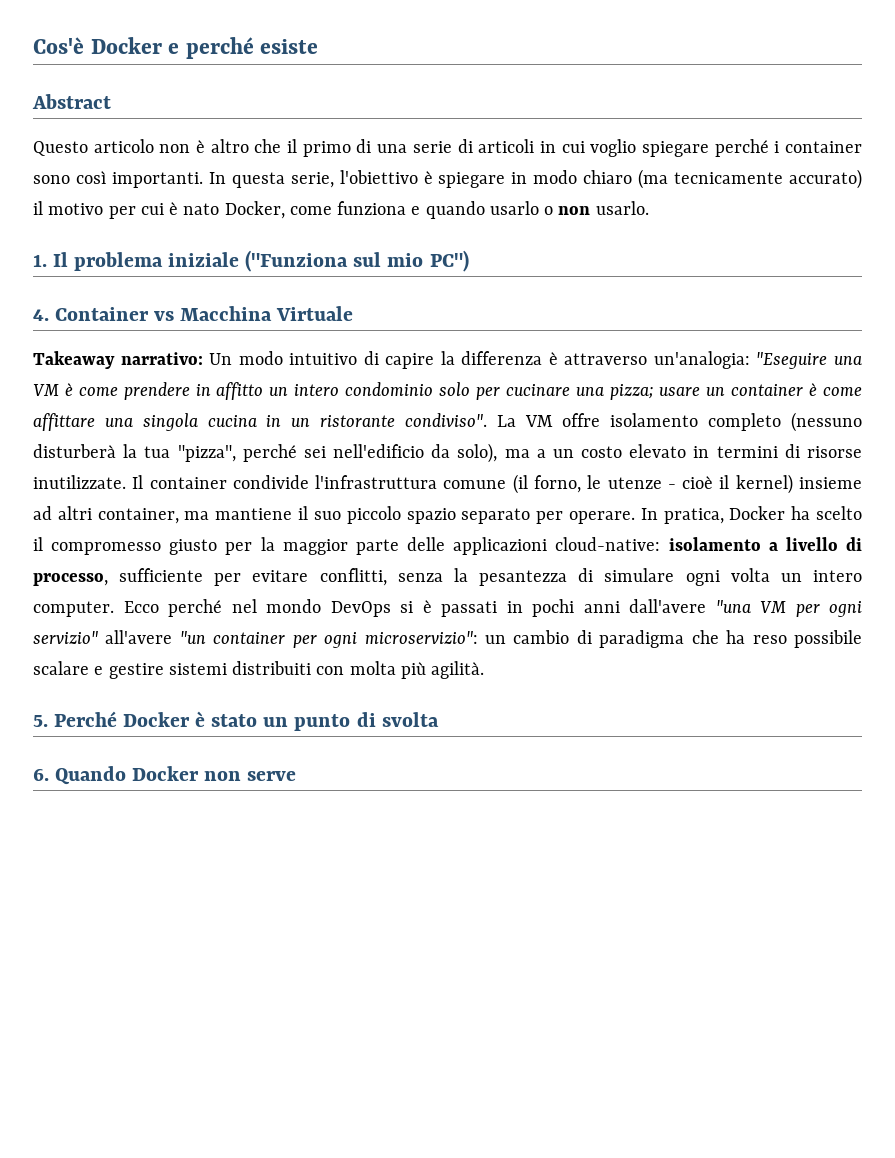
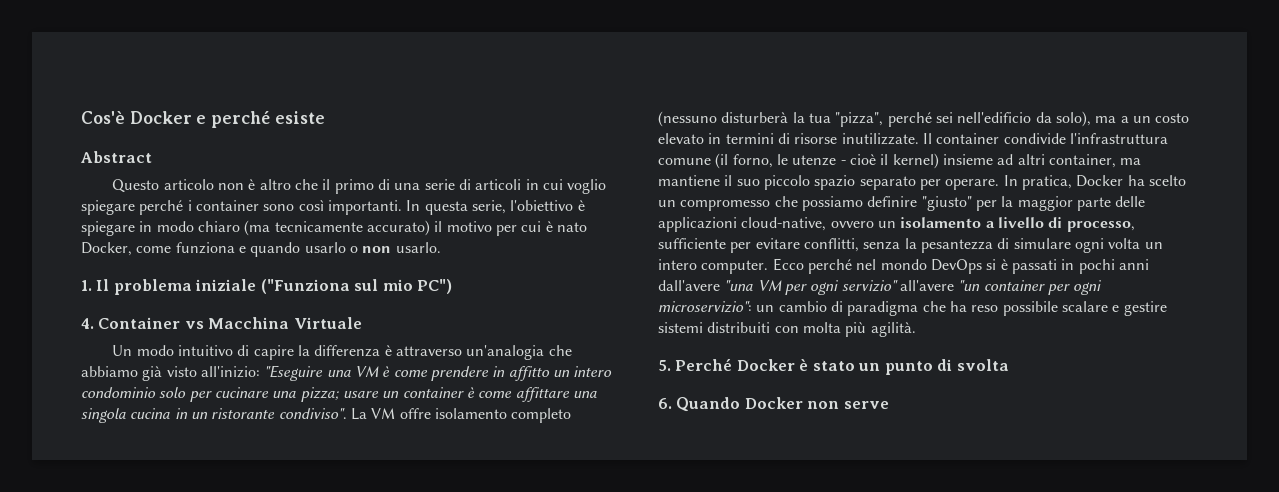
[33,351,203,369] Takeaway narrativo: -> (362, 323) none
[653,351,750,369] un'analogia: -> [466,345,572,360] [81,366,260,381] un'analogia che abbiamo già visto all'inizio:
[33,537,218,555] il compromesso giusto -> [658,196,972,211] un compromesso che possiamo definire "giusto"
[555,537,661,551] cloud-native: -> [741,217,896,231] cloud-native, ovvero un

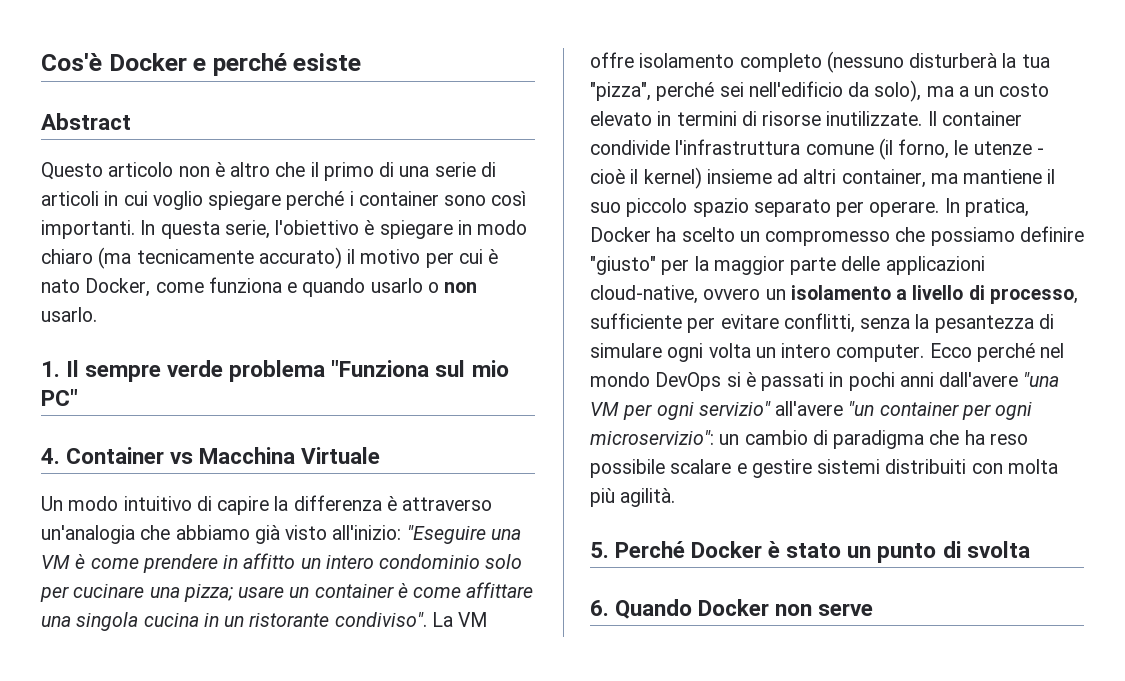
[113,279,350,295] problema iniziale ("Funziona -> [85,360,430,382] sempre verde problema "Funziona
[417,279,453,294] PC") -> [41,389,78,406] PC"

